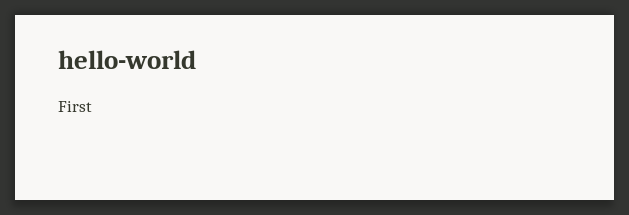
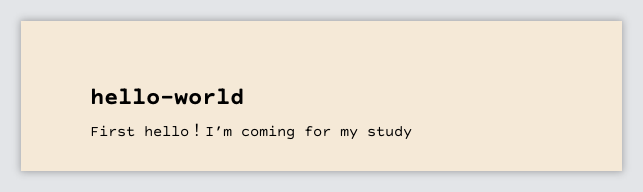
(92, 106) none -> [144,123,412,140] hello！I’m coming for my study

